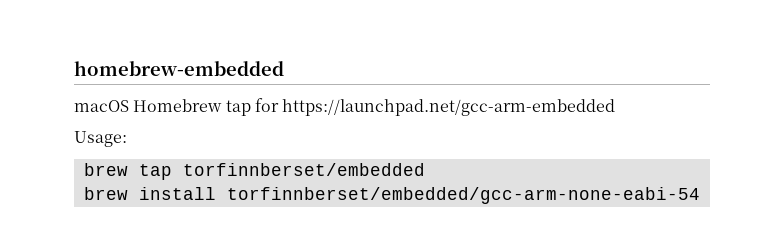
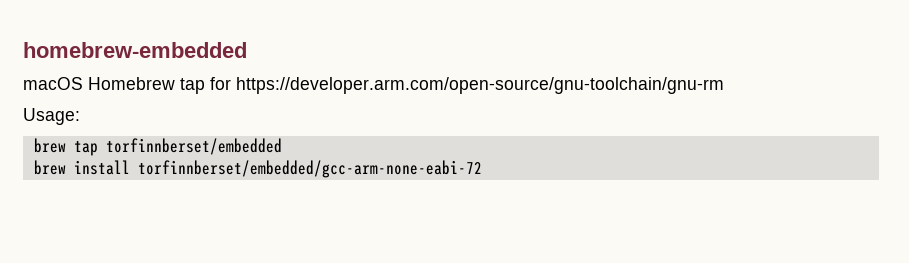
[282,99,616,116] https://launchpad.net/gcc-arm-embedded -> [236,77,724,94] https://developer.arm.com/open-source/gnu-toolchain/gnu-rm
[226,187,700,204] torfinnberset/embedded/gcc-arm-none-eabi-54 -> [137,160,482,178] torfinnberset/embedded/gcc-arm-none-eabi-72

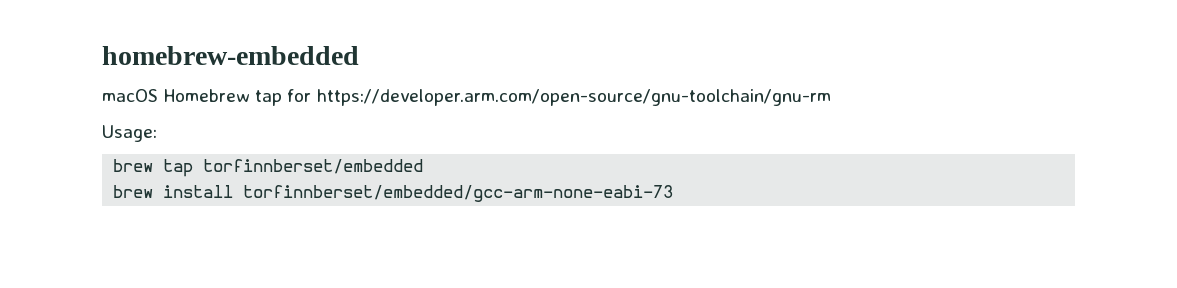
[137,160,482,178] torfinnberset/embedded/gcc-arm-none-eabi-72 -> [243,185,674,202] torfinnberset/embedded/gcc-arm-none-eabi-73

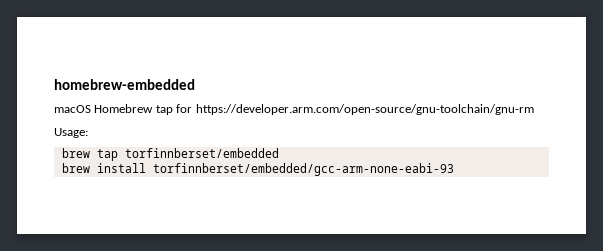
[243,185,674,202] torfinnberset/embedded/gcc-arm-none-eabi-73 -> [152,163,454,176] torfinnberset/embedded/gcc-arm-none-eabi-93

